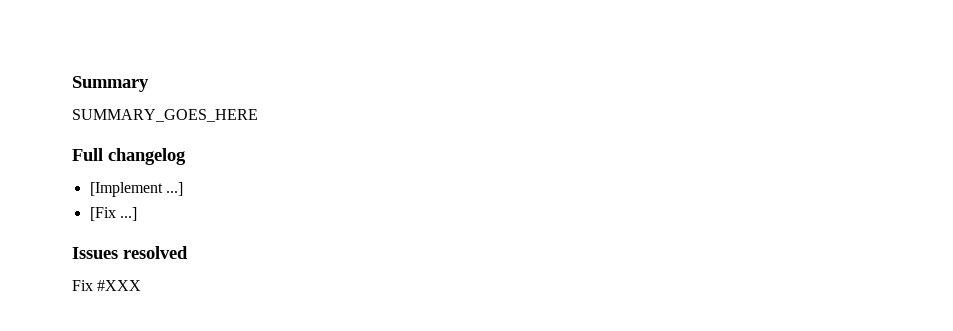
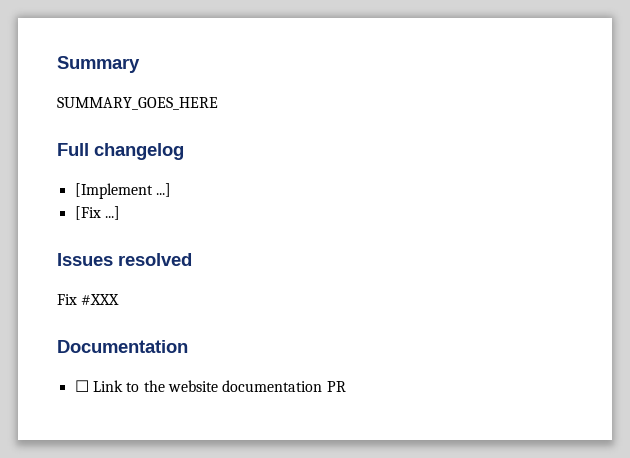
(142, 285) none -> [57,340,188,353] [74,380,346,392] // Documentation // ☐ Link to the website documentation PR

